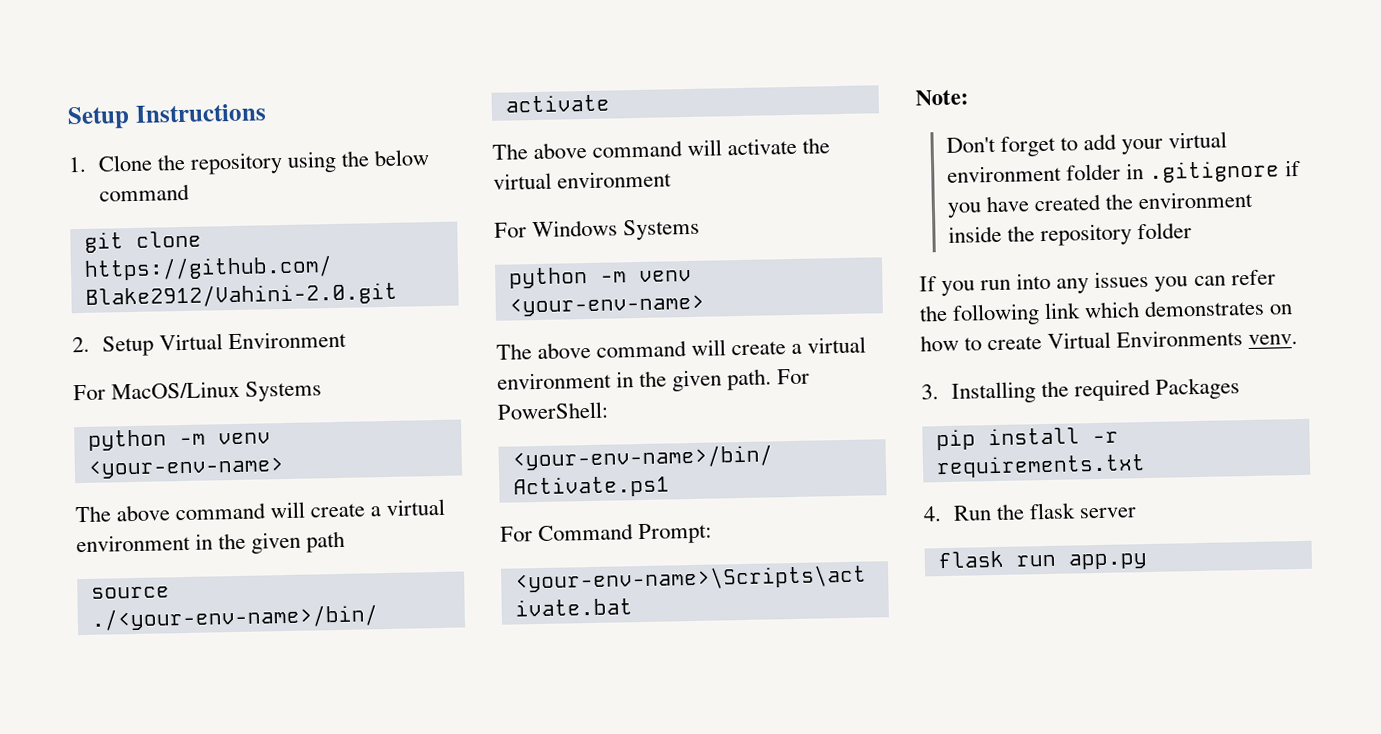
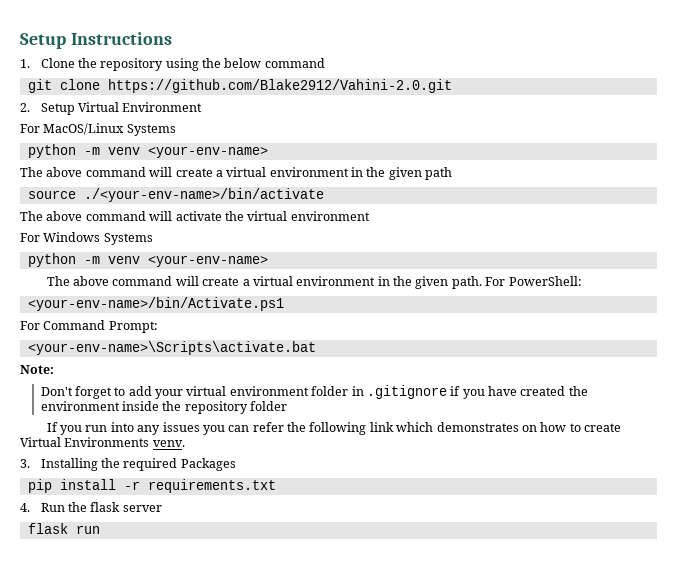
[1067,553,1148,570] app.py -> (100, 529) none

